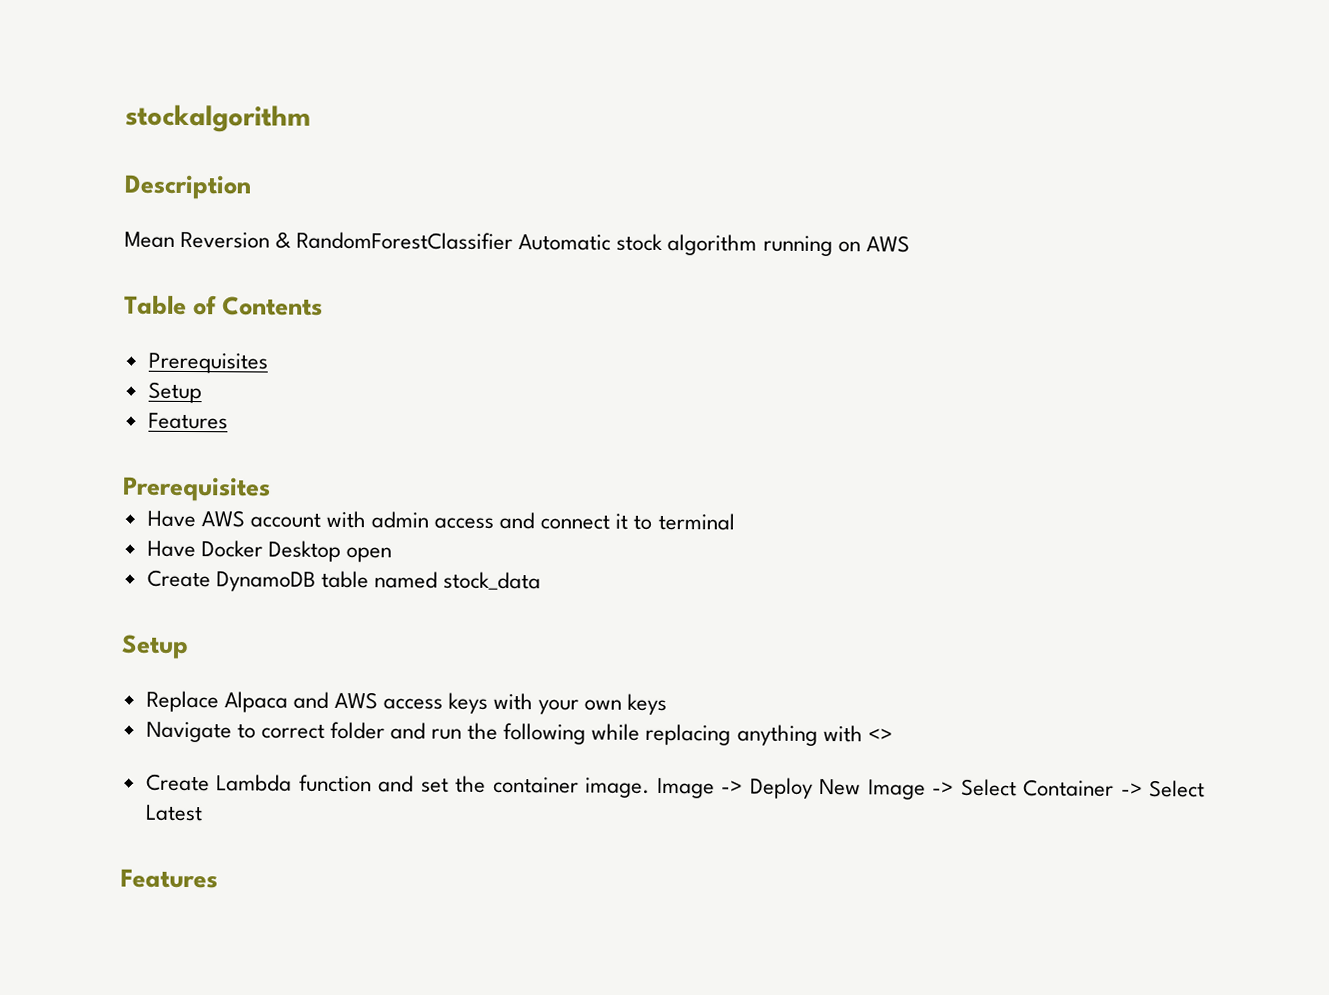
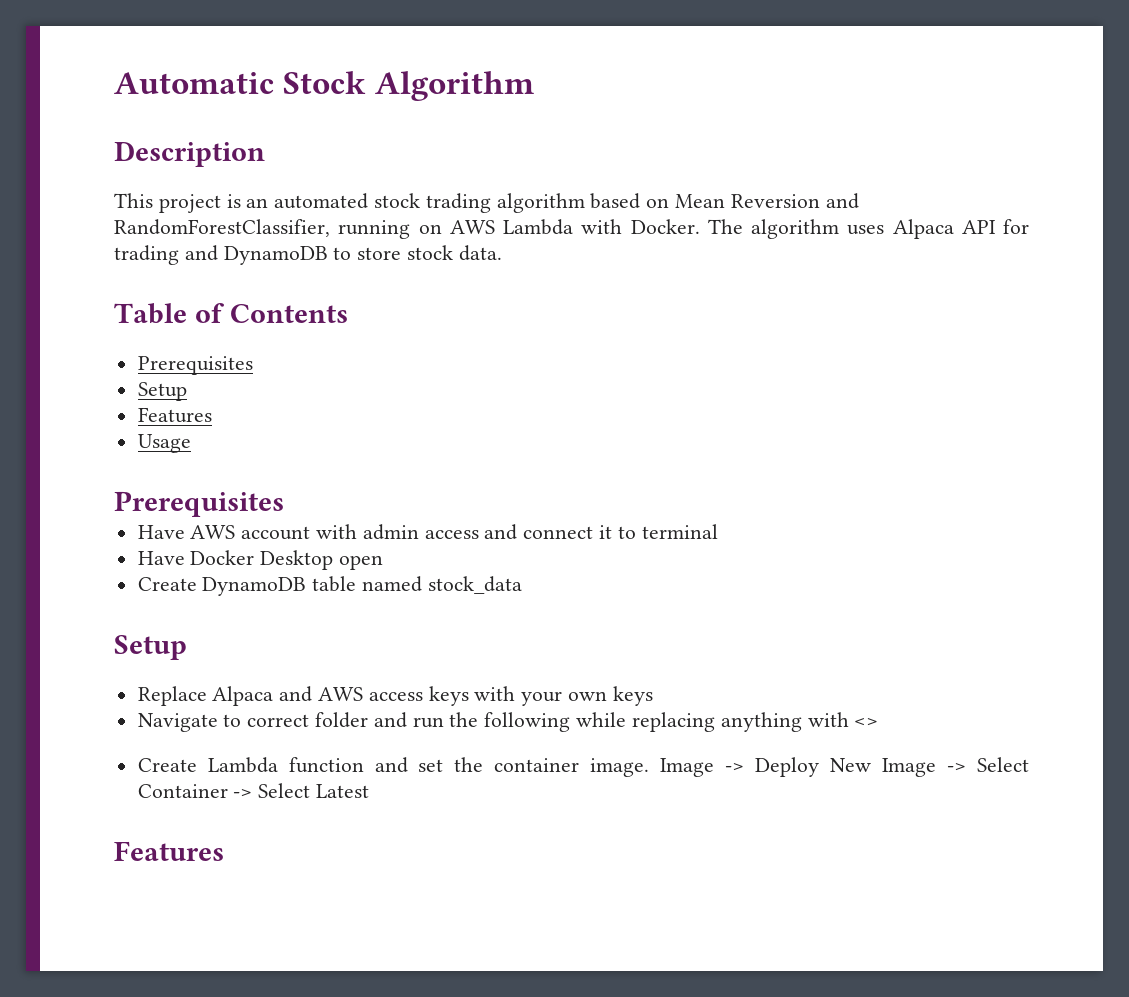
[125,104,311,133] [124,174,252,200] [124,231,910,257] stockalgorithm // Description // Mean Reversion & RandomForestClassifier Automatic stock algorithm running on AWS -> [114,71,535,101] [114,141,265,167] [114,193,859,213] [114,219,1029,239] [114,245,502,265] Automatic Stock Algorithm // Description // This project is an automated stock trading algorithm based on Mean Reversion and RandomForestClassifier, running on AWS Lambda with Docker. The algorithm uses Alpaca API for trading and DynamoDB to store stock data.
(228, 421) none -> [137,434,191,453] // Usage

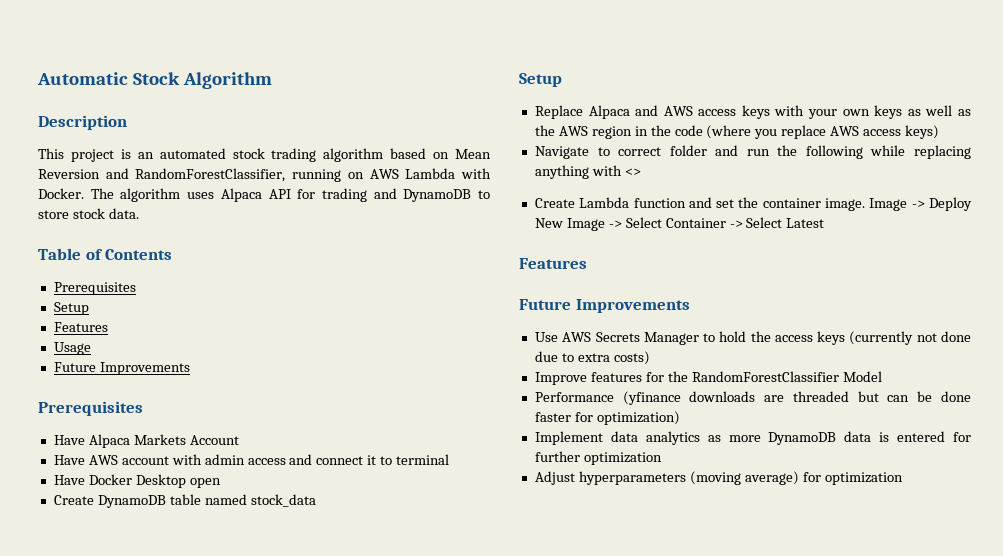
[114,491,284,517] // Prerequisites -> [53,362,190,375] [38,401,143,416] [53,434,239,448] // Future Improvements // Prerequisites // Have Alpaca Markets Account
(653, 696) none -> [907,105,971,116] [534,125,940,139] as well as the AWS region in the code (where you replace AWS access keys)
(224, 851) none -> [519,299,690,313] [534,331,971,345] [534,351,650,365] [534,371,882,385] [534,391,972,405] [534,411,680,425] [534,431,971,445] [534,451,662,465] [534,471,903,485] // Future Improvements // Use AWS Secrets Manager to hold the access keys (currently not done due to extra costs) // Improve features for the RandomForestClassifier Model // Performance (yfinance downloads are threaded but can be done faster for optimization) // Implement data analytics as more DynamoDB data is entered for further optimization // Adjust hyperparameters (moving average) for optimization

